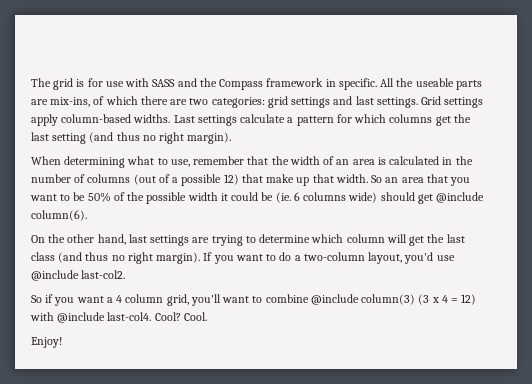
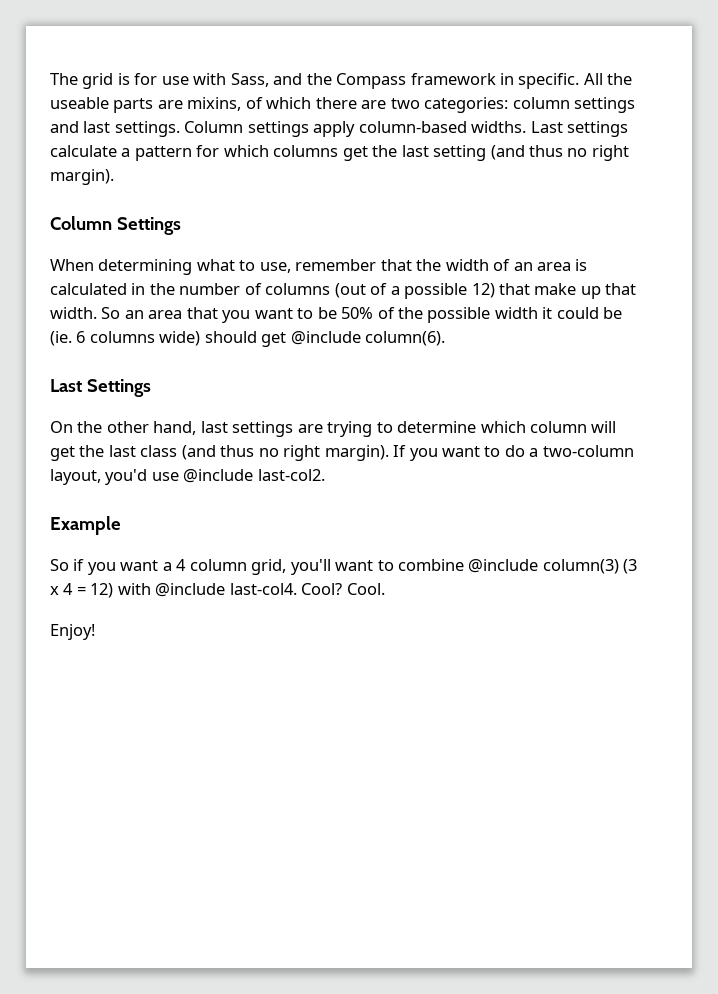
[152,79,176,87] SASS -> [230,73,269,87] Sass,
[50,97,91,107] mix-ins, -> [187,97,242,111] mixins,
[267,96,288,108] grid -> [512,97,570,109] column
[421,96,442,105] Grid -> [184,121,244,133] Column
(232, 138) none -> [50,216,181,235] // Column Settings
(87, 215) none -> [50,379,151,397] // Last Settings
(126, 274) none -> [50,516,121,535] // Example

